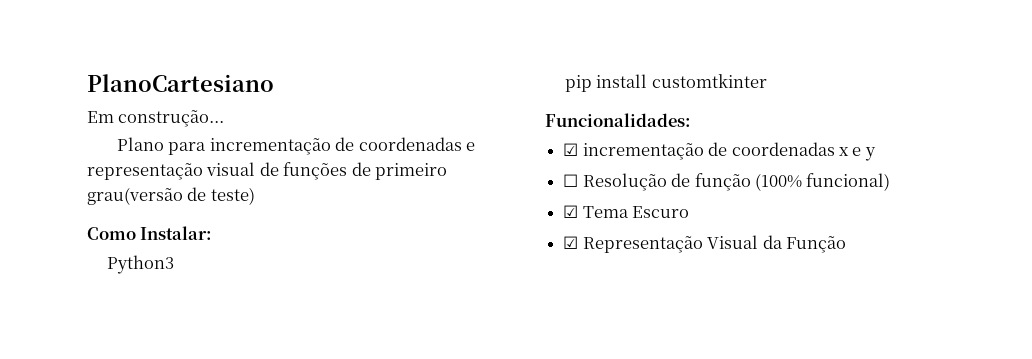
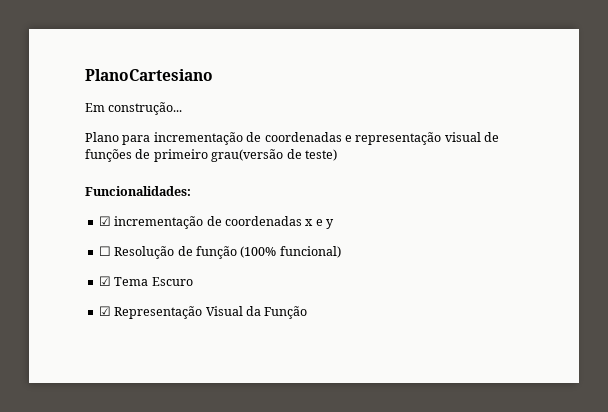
[87,226,213,240] [106,255,174,274] [564,74,767,92] // Como Instalar: // Python3 // pip install customtkinter -> (337, 155) none

